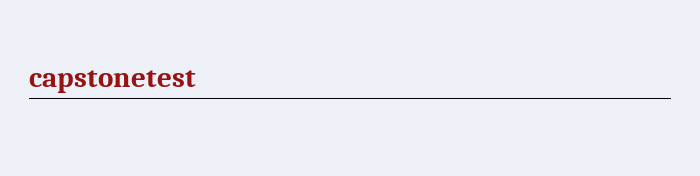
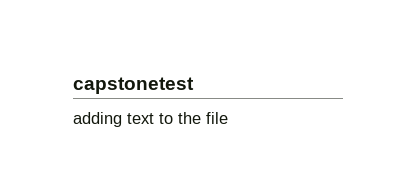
(196, 81) none -> [73,112,228,127] // adding text to the file

